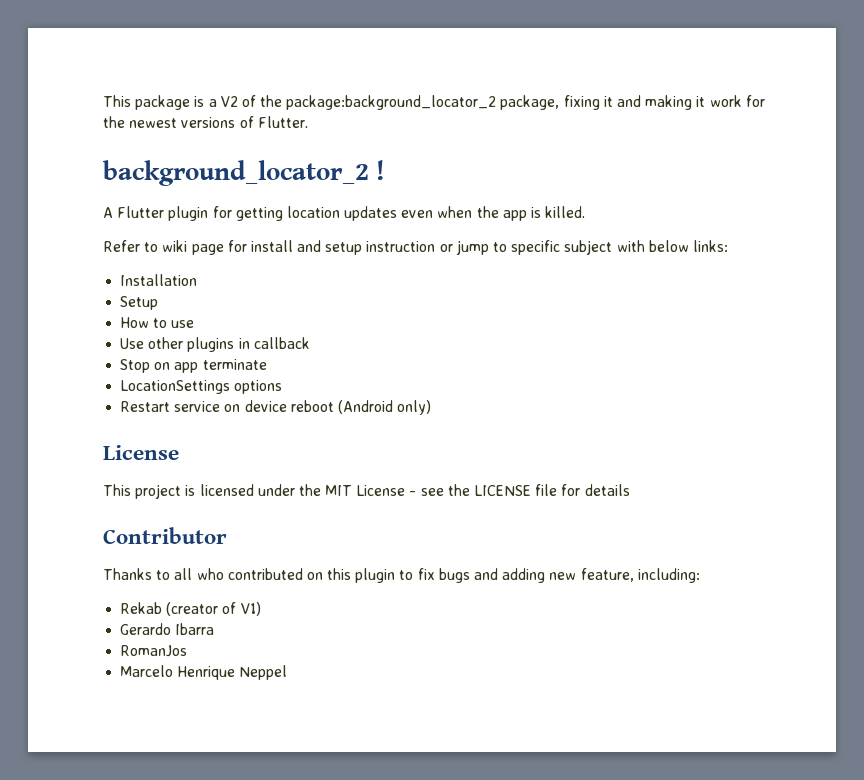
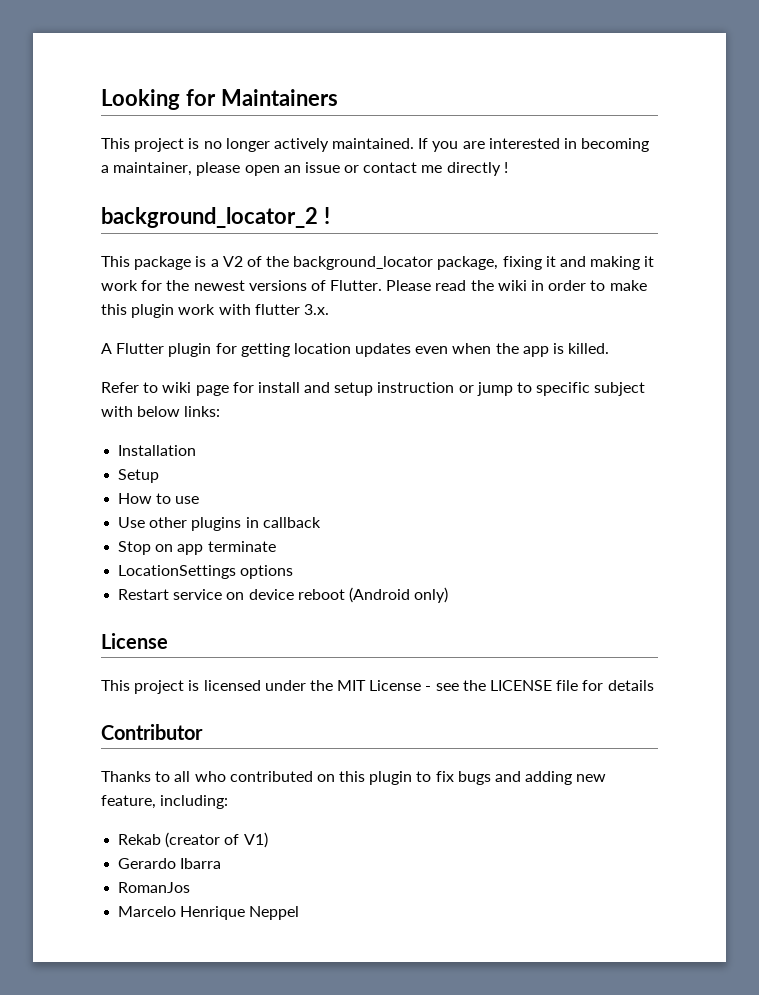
(103, 101) none -> [101,89,338,110] [101,138,650,152] [101,162,508,176] [101,207,330,228] Looking for Maintainers // This project is no longer actively maintained. If you are interested in becoming a maintainer, please open an issue or contact me directly ! // background_locator_2 ! //
[286,95,497,110] package:background_locator_2 -> [293,256,434,270] background_locator
[103,160,386,186] // background_locator_2 ! -> [386,280,647,291] [101,304,329,318] Please read the wiki in order to make this plugin work with flutter 3.x.

